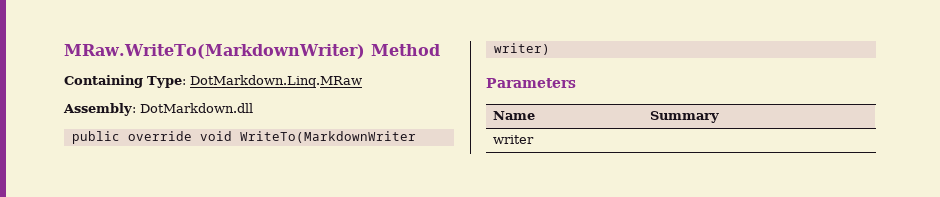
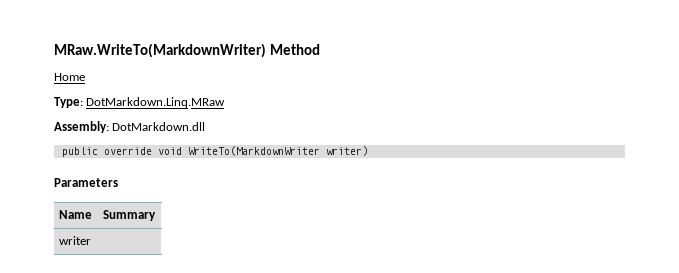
[64,75,143,88] Containing -> [54,73,85,81] Home //

